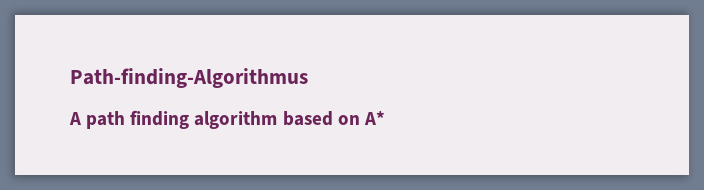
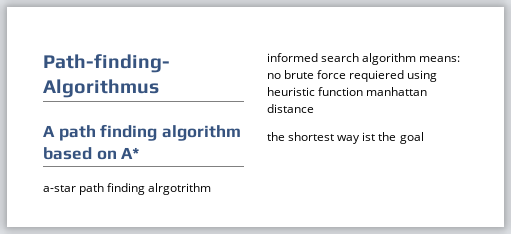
(385, 118) none -> [43,183,212,195] [267,53,461,65] [267,70,438,82] [267,87,428,96] [267,104,314,113] [267,132,424,144] // a-star path finding alrgotrithm informed search algorithm means: no brute force requiered using heuristic function manhattan distance // the shortest way ist the goal

